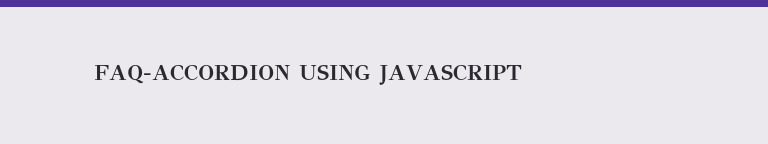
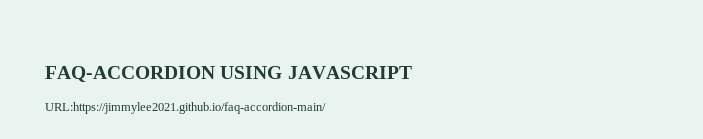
(522, 74) none -> [45,102,326,114] // URL:https://jimmylee2021.github.io/faq-accordion-main/

